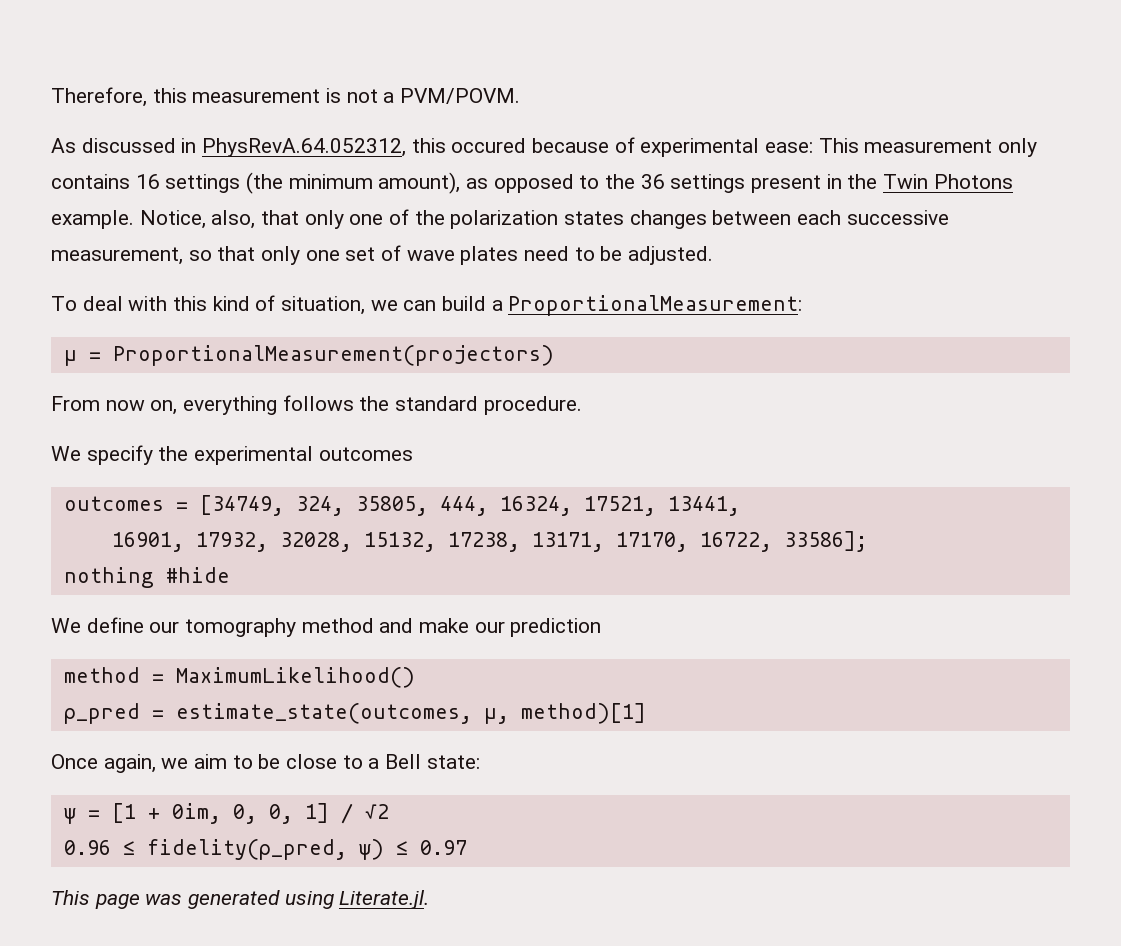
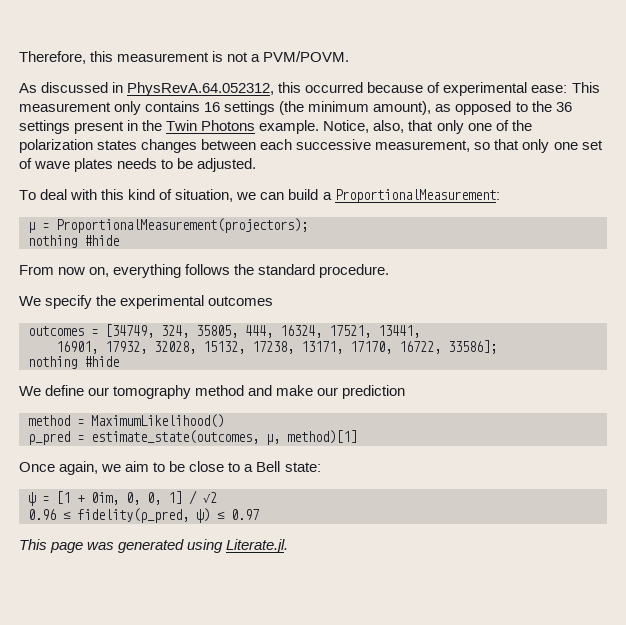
[451,138,527,153] occured -> [305,82,364,93] occurred
[524,246,570,261] need -> [117,158,158,169] needs
[112,345,554,366] ProportionalMeasurement(projectors) -> [56,218,308,233] [28,235,119,248] ProportionalMeasurement(projectors); // nothing #hide

